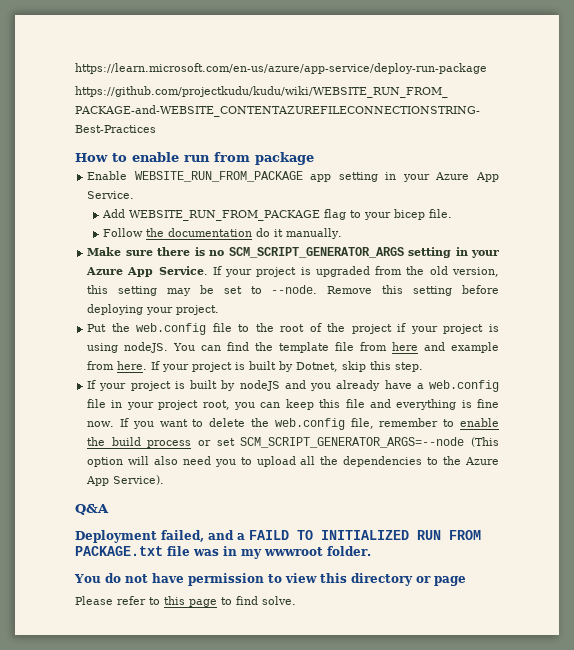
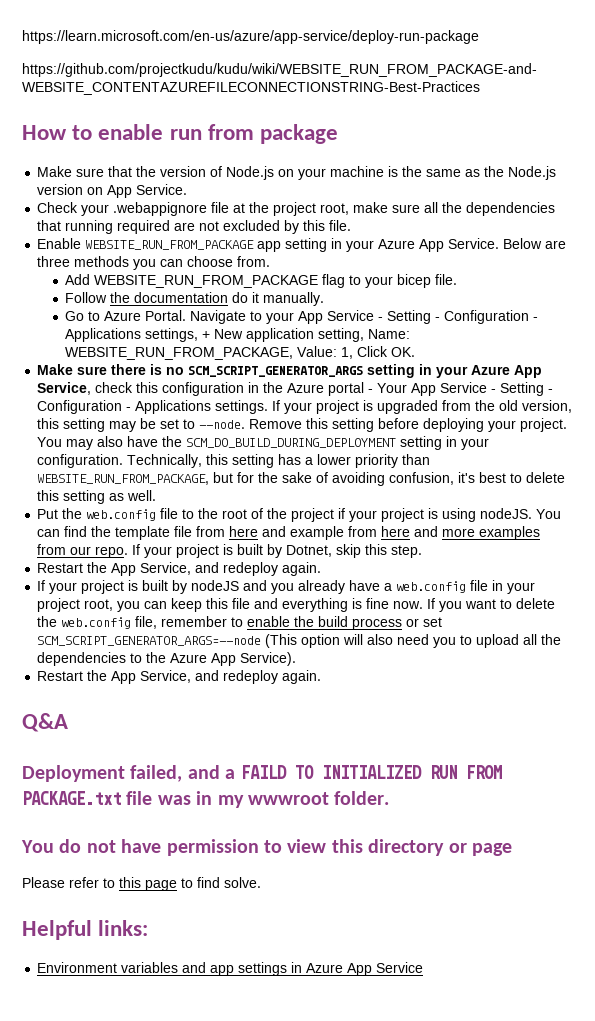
(314, 158) none -> [37,166,557,180] [37,184,188,198] [37,202,556,216] [37,220,352,234] // Make sure that the version of Node.js on your machine is the same as the Node.js version on App Service. // Check your .webappignore file at the project root, make sure all the dependencies that running required are not excluded by this file.
(135, 195) none -> [503,238,567,249] [37,256,271,270] Below are three methods you can choose from.
(342, 233) none -> [65,310,539,324] [65,328,411,342] [65,346,416,360] // Go to Azure Portal. Navigate to your App Service - Setting - Configuration - Applications settings, + New application setting, Name: WEBSITE_RUN_FROM_PACKAGE, Value: 1, Click OK.
[158,266,208,275] Service. -> [37,382,554,396] [37,400,269,414] Service, check this configuration in the Azure portal - Your App Service - Setting - Configuration - Applications settings.
(220, 310) none -> [37,436,490,450] [37,454,431,468] [37,472,566,486] [37,490,157,504] You may also have the SCM_DO_BUILD_DURING_DEPLOYMENT setting in your configuration. Technically, this setting has a lower priority than WEBSITE_RUN_FROM_PACKAGE, but for the sake of avoiding confusion, it's best to delete this setting as well.
[117,361,148,370] here. -> [381,526,541,540] [37,544,129,558] here and more examples from our repo.
(424, 367) none -> [37,562,322,576] // Restart the App Service, and redeploy again.
(165, 480) none -> [37,670,322,684] // Restart the App Service, and redeploy again.
(296, 600) none -> [22,920,149,940] [37,962,424,976] // Helpful links: // Environment variables and app settings in Azure App Service

